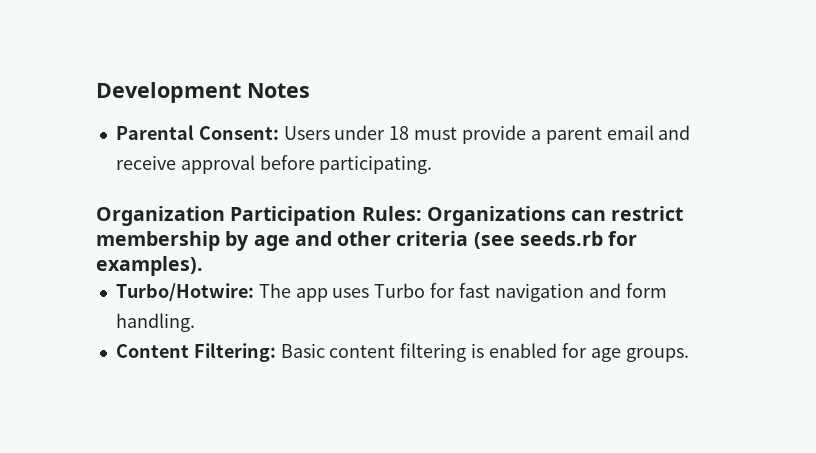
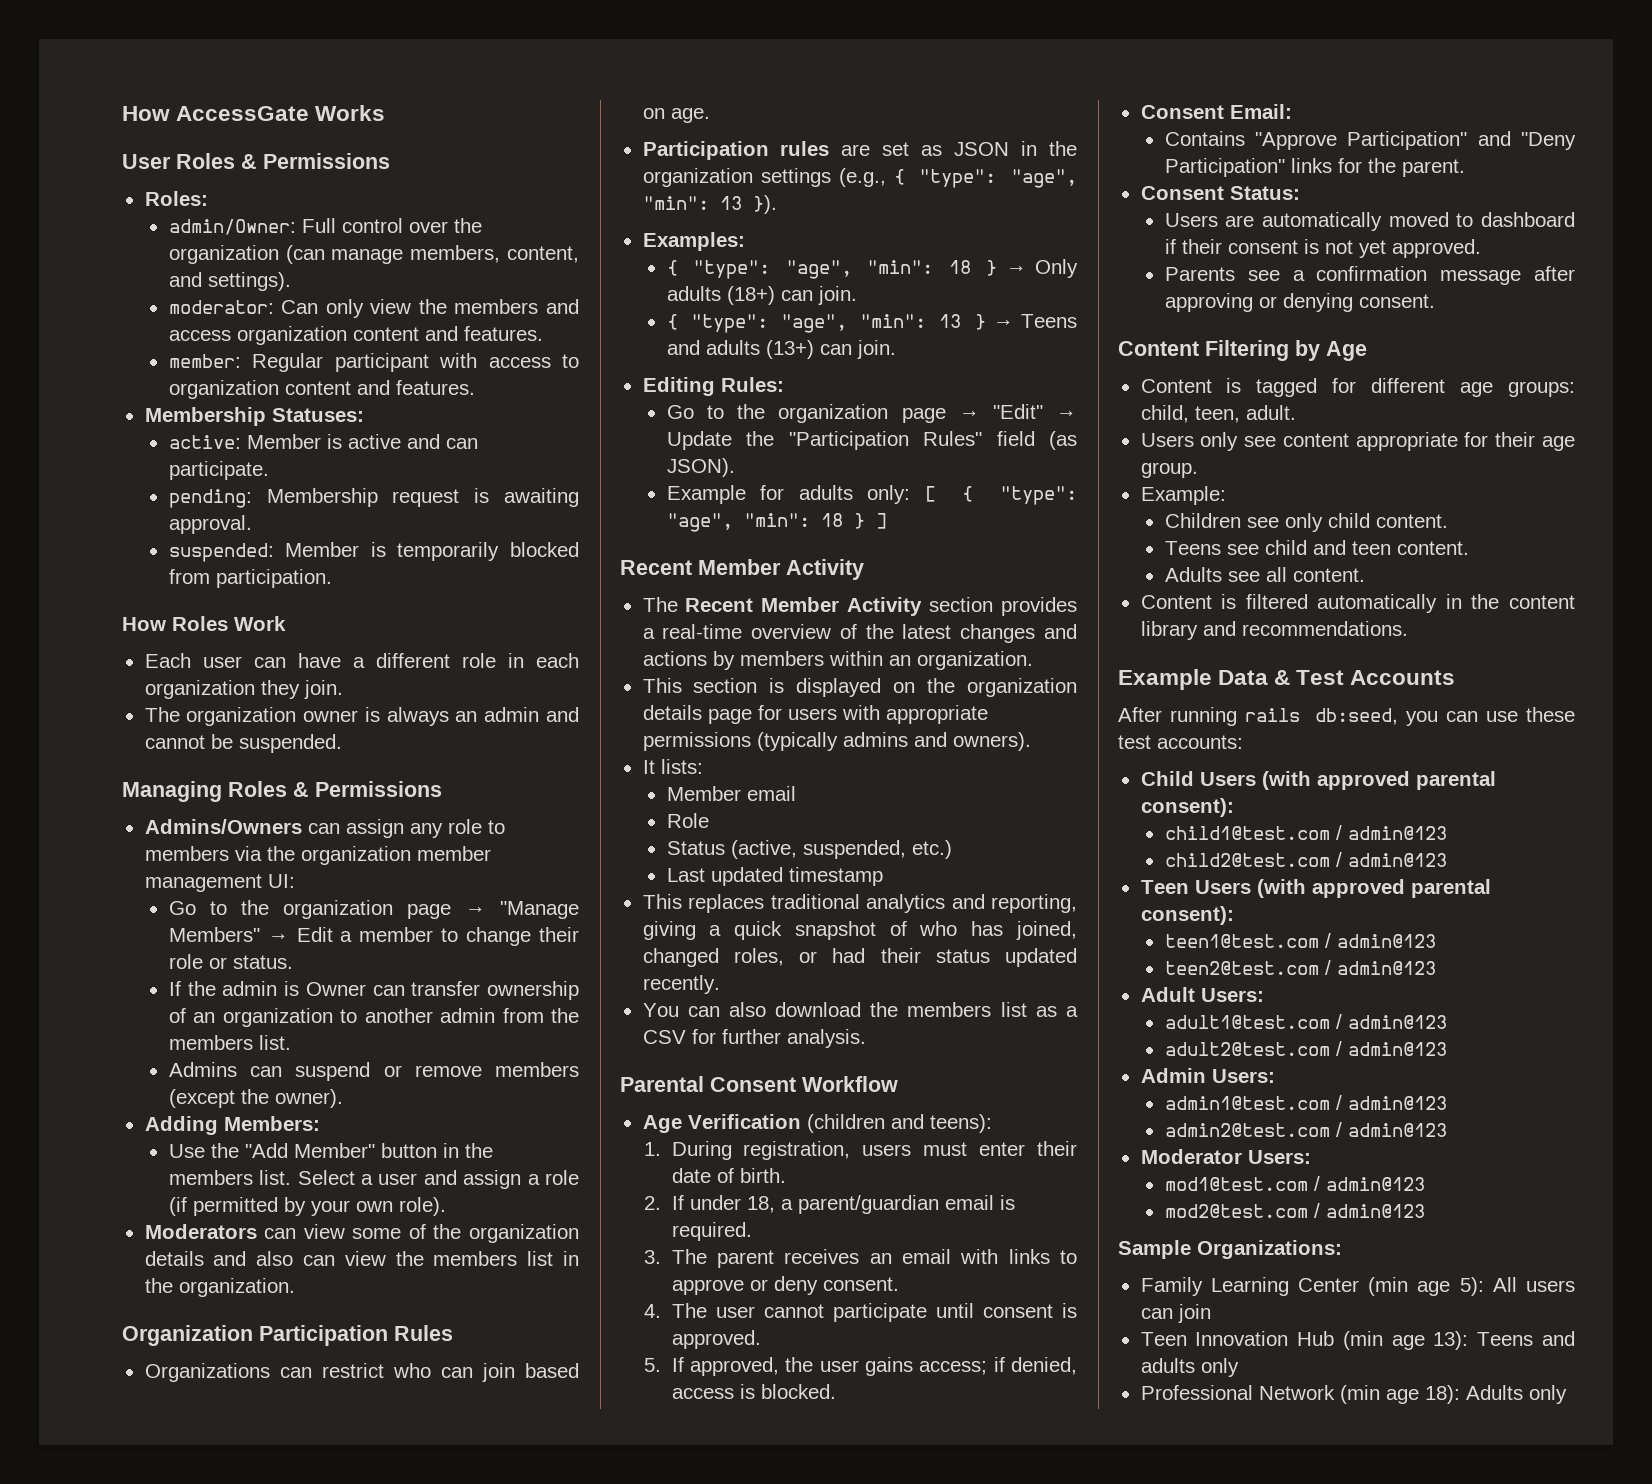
[96,82,310,103] [115,125,691,144] [115,155,433,174] Development Notes // Parental Consent: Users under 18 must provide a parent email and receive approval before participating. -> [122,105,386,121] [122,153,390,169] [144,191,208,206] [168,218,482,235] [168,245,580,264] [168,272,291,291] [168,299,579,318] [168,326,543,345] [168,353,579,372] [168,380,475,399] [144,407,364,426] [168,434,478,449] [168,461,269,480] [168,488,580,508] [168,515,252,534] [168,542,580,562] [168,569,332,588] [122,616,286,631] [144,653,579,668] [144,680,343,699] [144,707,579,726] [144,734,342,753] [122,781,442,802] [144,819,505,838] [144,846,491,865] [144,874,295,892] [168,900,580,919] [168,927,579,946] [168,954,293,969] [168,981,579,1000] [168,1008,579,1027] [168,1035,291,1050] [168,1062,579,1081] [168,1089,343,1108] [144,1116,320,1135] [168,1143,493,1158] [168,1170,580,1189] [168,1197,446,1216] [144,1224,579,1243] [144,1251,579,1266] [144,1278,295,1297] How AccessGate Works // User Roles & Permissions // Roles: // admin/Owner: Full control over the organization (can manage members, content, and settings). // moderator: Can only view the members and access organization content and features. // member: Regular participant with access to organization content and features. // Membership Statuses: // active: Member is active and can participate. // pending: Membership request is awaiting approval. // suspended: Member is temporarily blocked from participation. // How Roles Work // Each user can have a different role in each organization they join. // The organization owner is always an admin and cannot be suspended. // Managing Roles & Permissions // Admins/Owners can assign any role to members via the organization member management UI: // Go to the organization page → "Manage Members" → Edit a member to change their role or status. // If the admin is Owner can transfer ownership of an organization to another admin from the members list. // Admins can suspend or remove members (except the owner). // Adding Members: // Use the "Add Member" button in the members list. Select a user and assign a role (if permitted by your own role). // Moderators can view some of the organization details and also can view the members list in the organization.
[361,206,422,221] Rules: -> [394,1325,453,1341] Rules //
[96,231,638,251] [96,256,203,276] [115,283,667,302] [115,313,195,332] [115,343,689,362] membership by age and other criteria (see seeds.rb for examples). // Turbo/Hotwire: The app uses Turbo for fast navigation and form handling. // Content Filtering: Basic content filtering is enabled for age groups. -> [392,1363,579,1382] [642,108,710,123] [642,141,1077,160] [642,168,1077,188] [642,195,777,214] [642,232,745,251] [666,259,1078,279] [666,286,857,305] [666,314,1077,333] [666,340,896,359] [642,377,784,396] [666,404,1077,423] [666,431,1077,450] [666,458,735,477] [666,485,1077,505] [666,513,887,532] [620,559,864,580] [642,597,1077,616] [642,624,1077,643] [642,651,1033,670] [642,678,1077,697] [642,705,988,724] [642,732,1031,751] [642,759,703,774] [666,786,796,801] [666,813,709,828] [666,840,952,859] [666,867,883,886] [642,894,1077,913] [642,921,1077,940] [642,948,1077,967] [642,975,720,994] [642,1002,1078,1017] [642,1029,866,1048] [620,1076,898,1092] [642,1114,992,1133] [644,1141,1077,1160] [671,1168,786,1183] [644,1195,1015,1214] [671,1222,752,1241] [644,1249,1077,1268] [671,1276,899,1295] [644,1303,1077,1322] [671,1330,761,1349] [644,1357,1077,1376] [671,1384,836,1399] [1140,104,1292,119] [1164,131,1576,150] [1164,158,1465,177] [1140,186,1300,200] [1164,212,1575,231] [1164,239,1481,258] [1164,266,1575,285] [1164,293,1435,312] [1118,340,1367,361] [1140,378,1575,397] [1140,405,1296,423] [1140,432,1575,451] [1140,462,1198,478] [1140,486,1226,505] [1164,513,1448,532] [1164,540,1469,555] [1164,567,1365,582] [1140,594,1575,613] [1140,621,1408,640] [1118,669,1456,690] [1118,707,1575,726] [1118,735,1243,749] [1140,771,1496,790] [1140,798,1234,817] [1164,825,1447,840] [1164,852,1447,867] [1140,879,1491,898] [1140,906,1234,925] [1164,933,1436,948] [1164,960,1436,975] [1140,987,1264,1002] [1164,1014,1447,1029] [1164,1041,1447,1056] [1140,1068,1275,1083] [1164,1095,1447,1110] [1164,1122,1447,1137] [1140,1149,1311,1164] [1164,1176,1425,1191] [1164,1203,1425,1218] [1118,1240,1342,1259] [1140,1277,1575,1296] [1140,1304,1211,1323] [1140,1331,1575,1350] [1140,1358,1239,1377] [1140,1385,1567,1404] who can join based on age. // Participation rules are set as JSON in the organization settings (e.g., { "type": "age", "min": 13 }). // Examples: // { "type": "age", "min": 18 } → Only adults (18+) can join. // { "type": "age", "min": 13 } → Teens and adults (13+) can join. // Editing Rules: // Go to the organization page → "Edit" → Update the "Participation Rules" field (as JSON). // Example for adults only: [ { "type": "age", "min": 18 } ] // Recent Member Activity // The Recent Member Activity section provides a real-time overview of the latest changes and actions by members within an organization. // This section is displayed on the organization details page for users with appropriate permissions (typically admins and owners). // It lists: // Member email // Role // Status (active, suspended, etc.) // Last updated timestamp // This replaces traditional analytics and reporting, giving a quick snapshot of who has joined, changed roles, or had their status updated recently. // You can also download the members list as a CSV for further analysis. // Parental Consent Workflow // Age Verification (children and teens): // 1. During registration, users must enter their date of birth. // 2. If under 18, a parent/guardian email is required. // 3. The parent receives an email with links to approve or deny consent. // 4. The user cannot participate until consent is approved. // 5. If approved, the user gains access; if denied, access is blocked. // Consent Email: // Contains "Approve Participation" and "Deny Participation" links for the parent. // Consent Status: // Users are automatically moved to dashboard if their consent is not yet approved. // Parents see a confirmation message after approving or denying consent. // Content Filtering by Age // Content is tagged for different age groups: child, teen, adult. // Users only see content appropriate for their age group. // Example: // Children see only child content. // Teens see child and teen content. // Adults see all content. // Content is filtered automatically in the content library and recommendations. // Example Data & Test Accounts // After running rails db:seed, you can use these test accounts: // Child Users (with approved parental consent): // child1@test.com / admin@123 // child2@test.com / admin@123 // Teen Users (with approved parental consent): // teen1@test.com / admin@123 // teen2@test.com / admin@123 // Adult Users: // adult1@test.com / admin@123 // adult2@test.com / admin@123 // Admin Users: // admin1@test.com / admin@123 // admin2@test.com / admin@123 // Moderator Users: // mod1@test.com / admin@123 // mod2@test.com / admin@123 // Sample Organizations: // Family Learning Center (min age 5): All users can join // Teen Innovation Hub (min age 13): Teens and adults only // Professional Network (min age 18): Adults only

